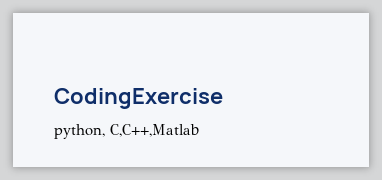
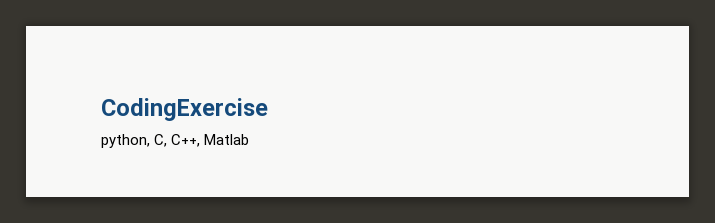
[110,124,199,137] C,C++,Matlab -> [154,134,250,147] C, C++, Matlab

